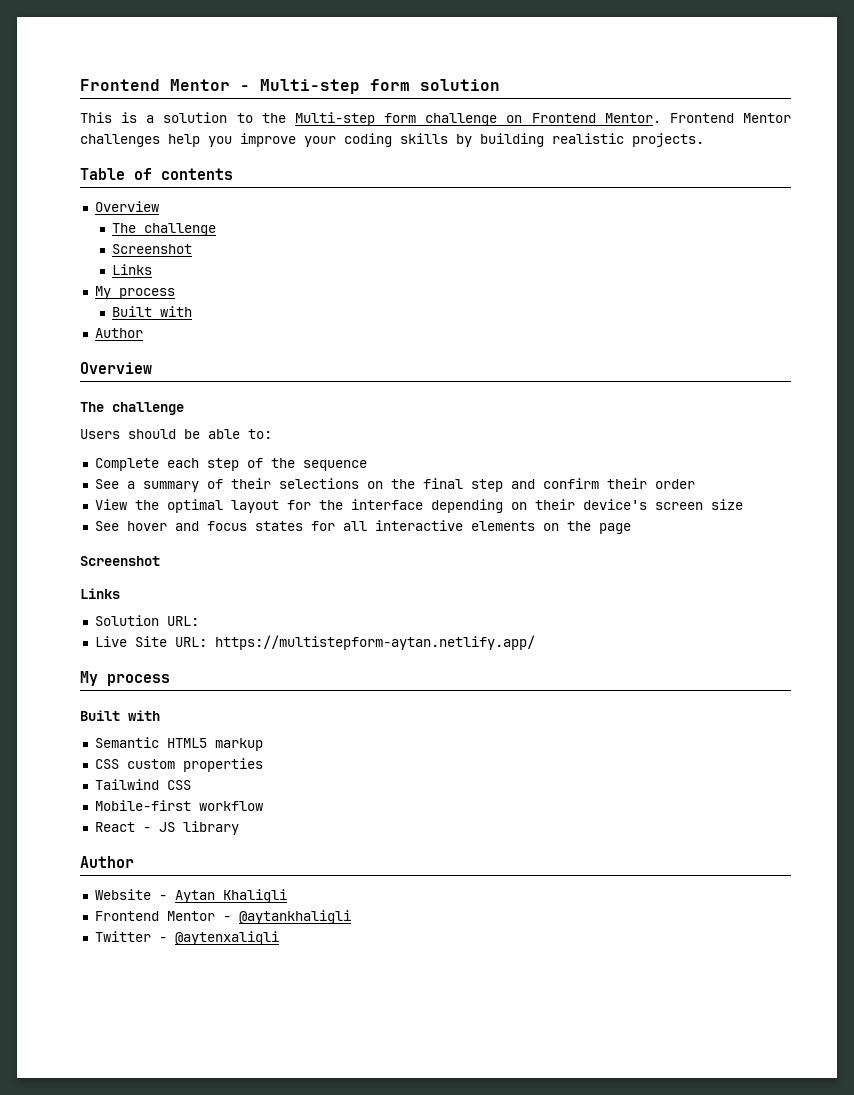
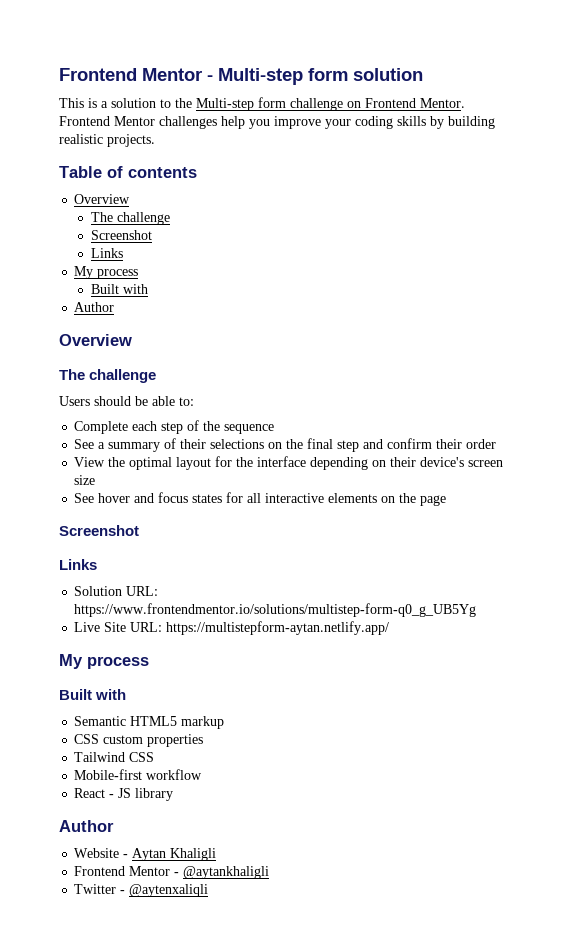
(199, 621) none -> [74,603,477,617] https://www.frontendmentor.io/solutions/multistep-form-q0_g_UB5Yg

